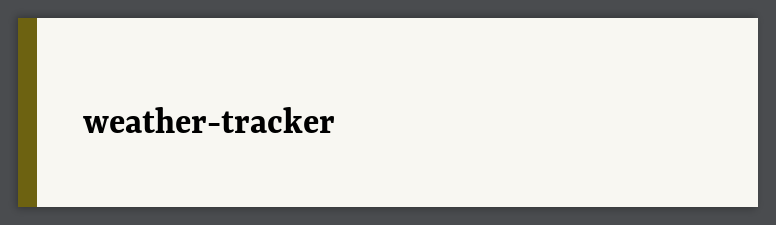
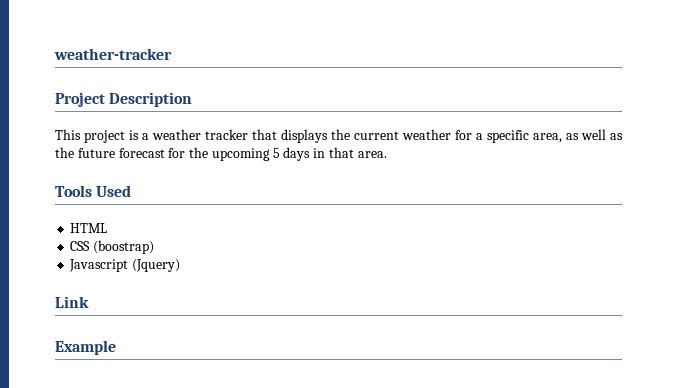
(335, 120) none -> [55,92,193,107] [55,129,623,143] [55,147,387,161] [55,185,132,197] [70,223,108,233] [70,240,155,254] [69,259,181,272] [55,296,89,308] [55,340,116,355] // Project Description // This project is a weather tracker that displays the current weather for a specific area, as well as the future forecast for the upcoming 5 days in that area. // Tools Used // HTML // CSS (boostrap) // Javascript (Jquery) // Link // Example

